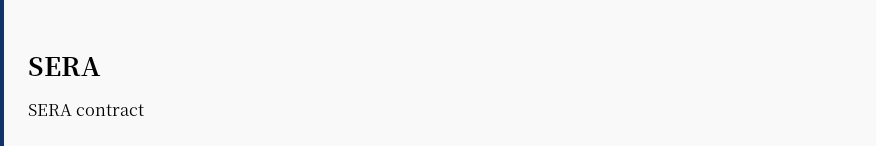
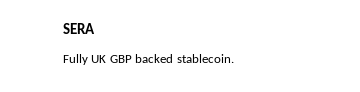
[28,104,145,116] SERA contract -> [63,54,234,65] Fully UK GBP backed stablecoin.

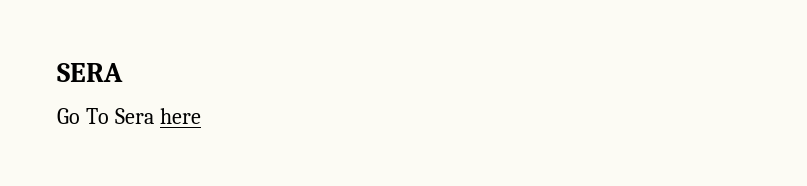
[63,54,234,65] Fully UK GBP backed stablecoin. -> [57,108,201,124] Go To Sera here

